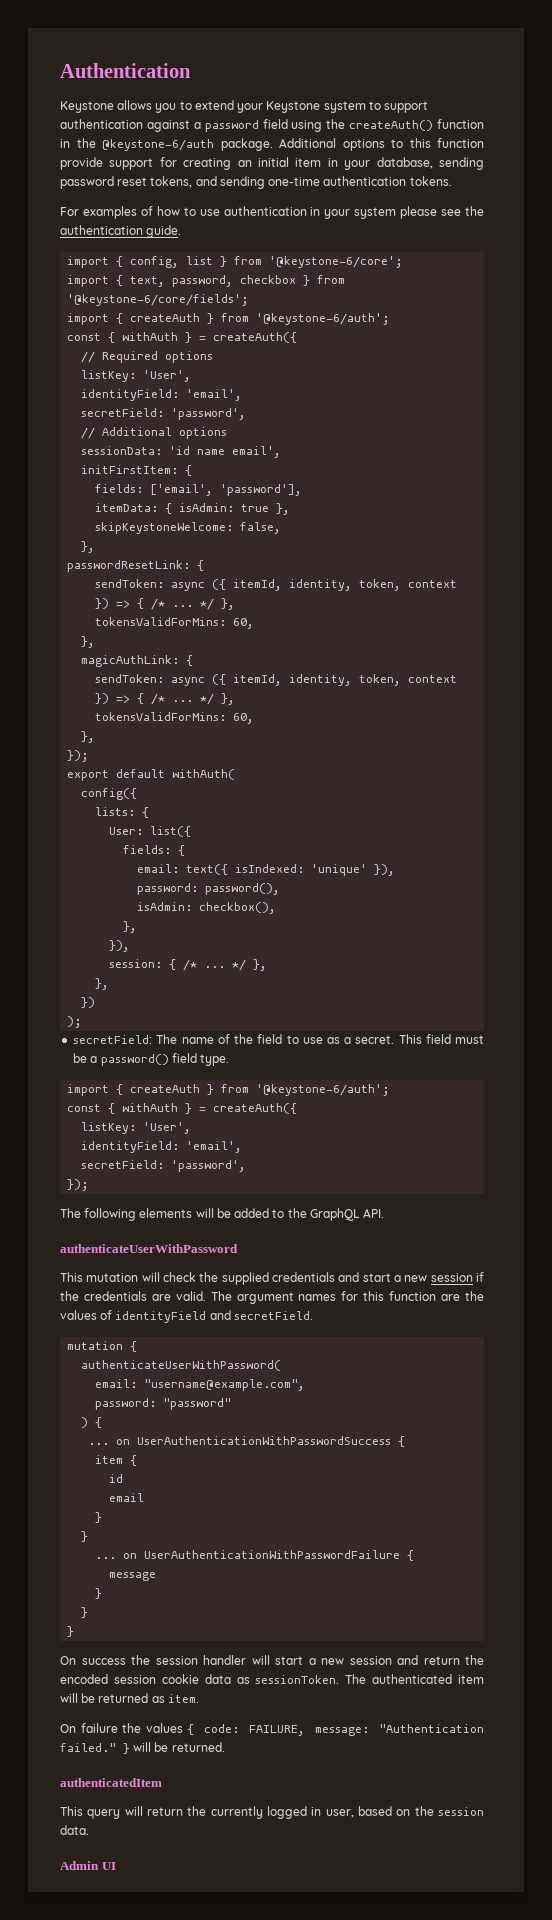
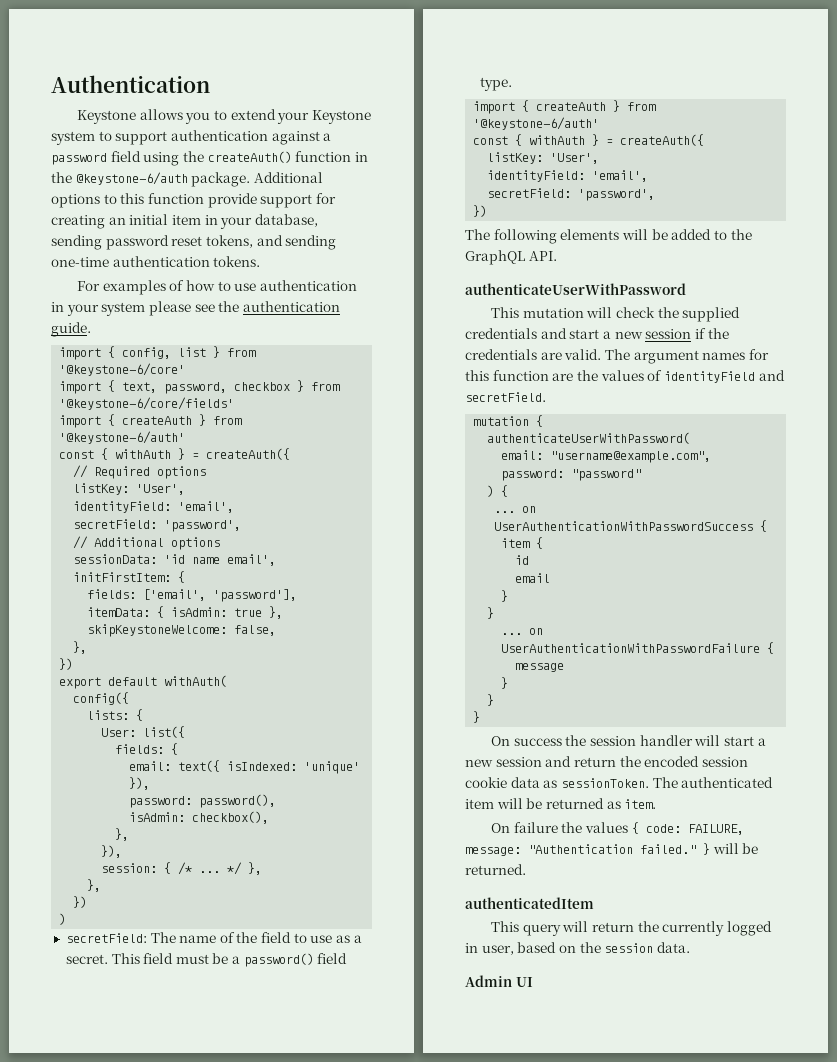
[269,256,404,268] '@keystone-6/core'; -> [59,363,186,376] '@keystone-6/core'
[67,294,250,306] [67,313,391,325] '@keystone-6/core/fields'; // import { createAuth } from '@keystone-6/auth'; -> [59,397,235,410] [59,414,243,428] [59,431,186,444] '@keystone-6/core/fields' // import { createAuth } from '@keystone-6/auth'
[67,560,205,572] [95,579,458,591] [95,598,236,610] [95,617,255,629] [81,636,96,648] [81,655,194,667] [95,674,458,686] [95,693,236,705] [95,712,255,724] [81,731,96,743] [67,750,90,762] passwordResetLink: { // sendToken: async ({ itemId, identity, token, context }) => { /* ... */ }, // tokensValidForMins: 60, // }, // magicAuthLink: { // sendToken: async ({ itemId, identity, token, context }) => { /* ... */ }, // tokensValidForMins: 60, // }, // }); -> [59,658,74,670] })
[67,1016,83,1028] ); -> [59,913,67,925] )
[256,1084,391,1096] '@keystone-6/auth'; -> [473,117,600,130] '@keystone-6/auth'
[67,1179,90,1191] }); -> [473,205,488,217] })

